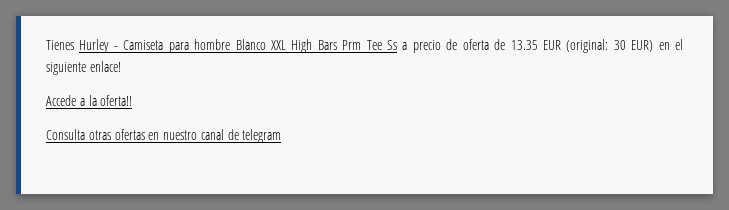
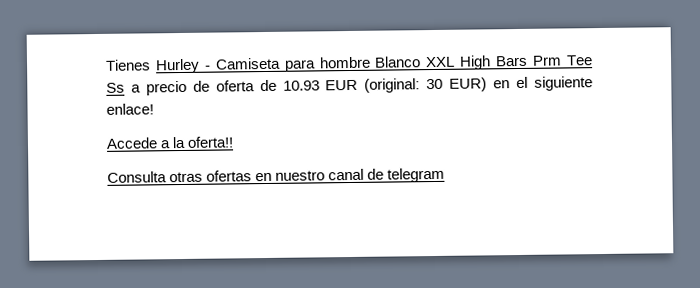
[510,40,538,50] 13.35 -> [282,80,320,91] 10.93

